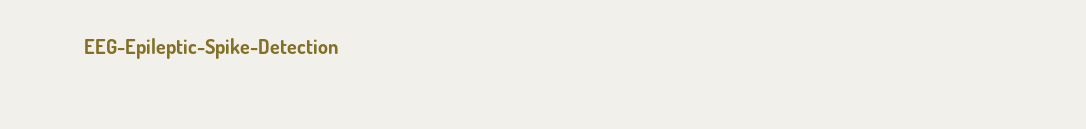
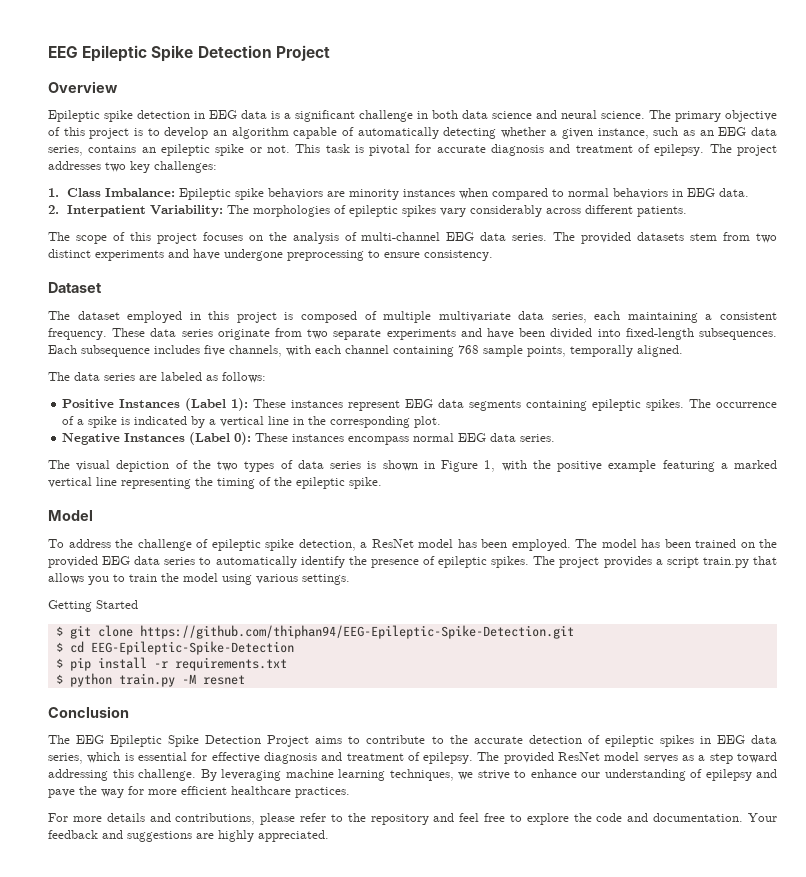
[84,38,338,59] EEG-Epileptic-Spike-Detection -> [48,45,330,62] [48,81,118,93] [48,110,777,122] [48,127,777,139] [48,144,777,156] [48,161,217,173] [48,188,750,200] [48,205,688,217] [48,232,777,244] [48,249,493,261] [48,282,102,293] [48,311,777,323] [48,328,777,340] [48,345,683,357] [48,372,266,383] [62,398,777,411] [62,416,442,428] [62,432,556,445] [48,460,777,472] [48,477,382,489] [48,510,93,521] [48,539,777,551] [48,556,777,568] [48,573,350,585] [48,600,138,612] [55,625,574,639] [55,641,294,655] [55,657,287,671] [55,673,245,687] [48,706,129,718] [48,735,777,747] [48,752,777,764] [48,769,777,781] [48,786,350,798] [48,813,778,825] [48,830,329,842] EEG Epileptic Spike Detection Project // Overview // Epileptic spike detection in EEG data is a significant challenge in both data science and neural science. The primary objective of this project is to develop an algorithm capable of automatically detecting whether a given instance, such as an EEG data series, contains an epileptic spike or not. This task is pivotal for accurate diagnosis and treatment of epilepsy. The project addresses two key challenges: // 1. Class Imbalance: Epileptic spike behaviors are minority instances when compared to normal behaviors in EEG data. // 2. Interpatient Variability: The morphologies of epileptic spikes vary considerably across different patients. // The scope of this project focuses on the analysis of multi-channel EEG data series. The provided datasets stem from two distinct experiments and have undergone preprocessing to ensure consistency. // Dataset // The dataset employed in this project is composed of multiple multivariate data series, each maintaining a consistent frequency. These data series originate from two separate experiments and have been divided into fixed-length subsequences. Each subsequence includes five channels, with each channel containing 768 sample points, temporally aligned. // The data series are labeled as follows: // Positive Instances (Label 1): These instances represent EEG data segments containing epileptic spikes. The occurrence of a spike is indicated by a vertical line in the corresponding plot. // Negative Instances (Label 0): These instances encompass normal EEG data series. // The visual depiction of the two types of data series is shown in Figure 1, with the positive example featuring a marked vertical line representing the timing of the epileptic spike. // Model // To address the challenge of epileptic spike detection, a ResNet model has been employed. The model has been trained on the provided EEG data series to automatically identify the presence of epileptic spikes. The project provides a script train.py that allows you to train the model using various settings. // Getting Started // $ git clone https://github.com/thiphan94/EEG-Epileptic-Spike-Detection.git // $ cd EEG-Epileptic-Spike-Detection // $ pip install -r requirements.txt // $ python train.py -M resnet // Conclusion // The EEG Epileptic Spike Detection Project aims to contribute to the accurate detection of epileptic spikes in EEG data series, which is essential for effective diagnosis and treatment of epilepsy. The provided ResNet model serves as a step toward addressing this challenge. By leveraging machine learning techniques, we strive to enhance our understanding of epilepsy and pave the way for more efficient healthcare practices. // For more details and contributions, please refer to the repository and feel free to explore the code and documentation. Your feedback and suggestions are highly appreciated.

